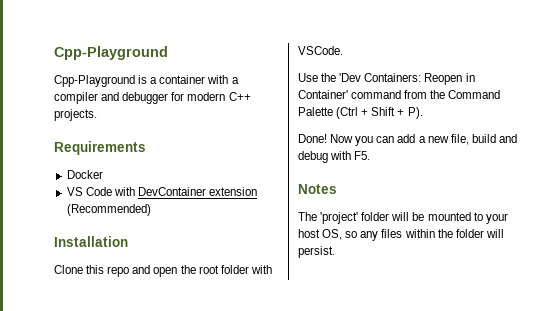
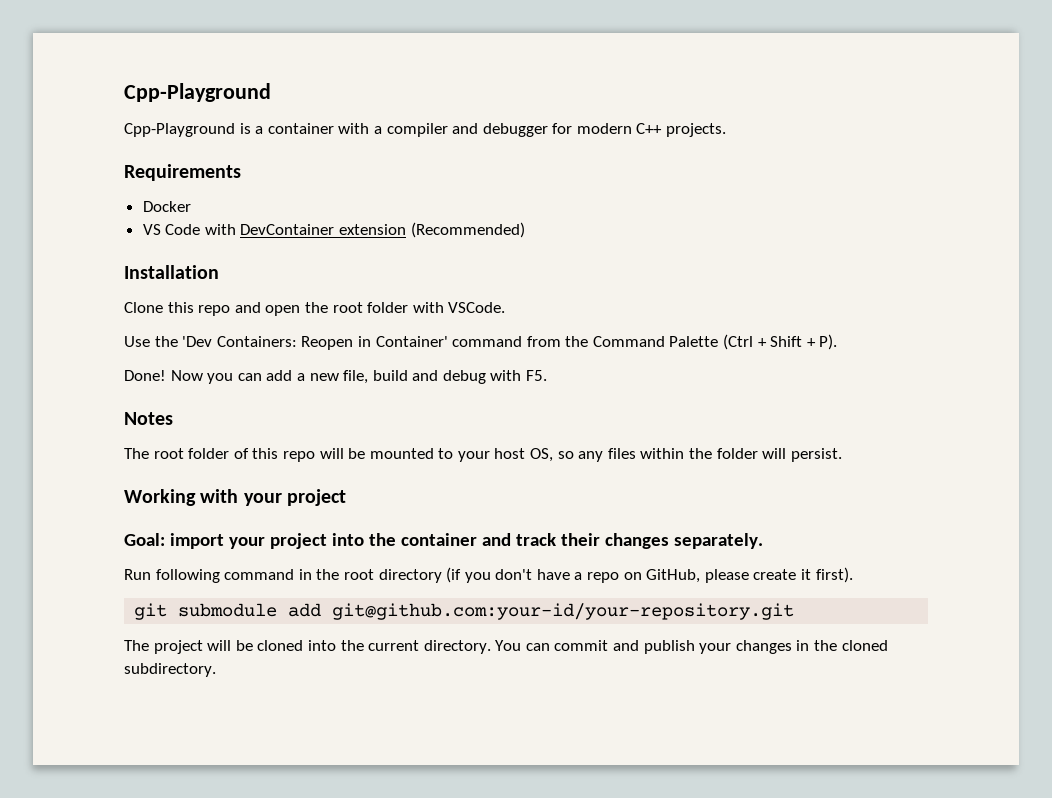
[320,212,390,224] 'project' folder -> [153,448,315,462] root folder of this repo
(335, 252) none -> [124,489,347,506] [124,533,763,549] [124,567,853,583] [134,603,795,620] [124,640,888,654] [124,663,216,677] // Working with your project // Goal: import your project into the container and track their changes separately. // Run following command in the root directory (if you don't have a repo on GitHub, please create it first). // git submodule add git@github.com:your-id/your-repository.git // The project will be cloned into the current directory. You can commit and publish your changes in the cloned subdirectory.

